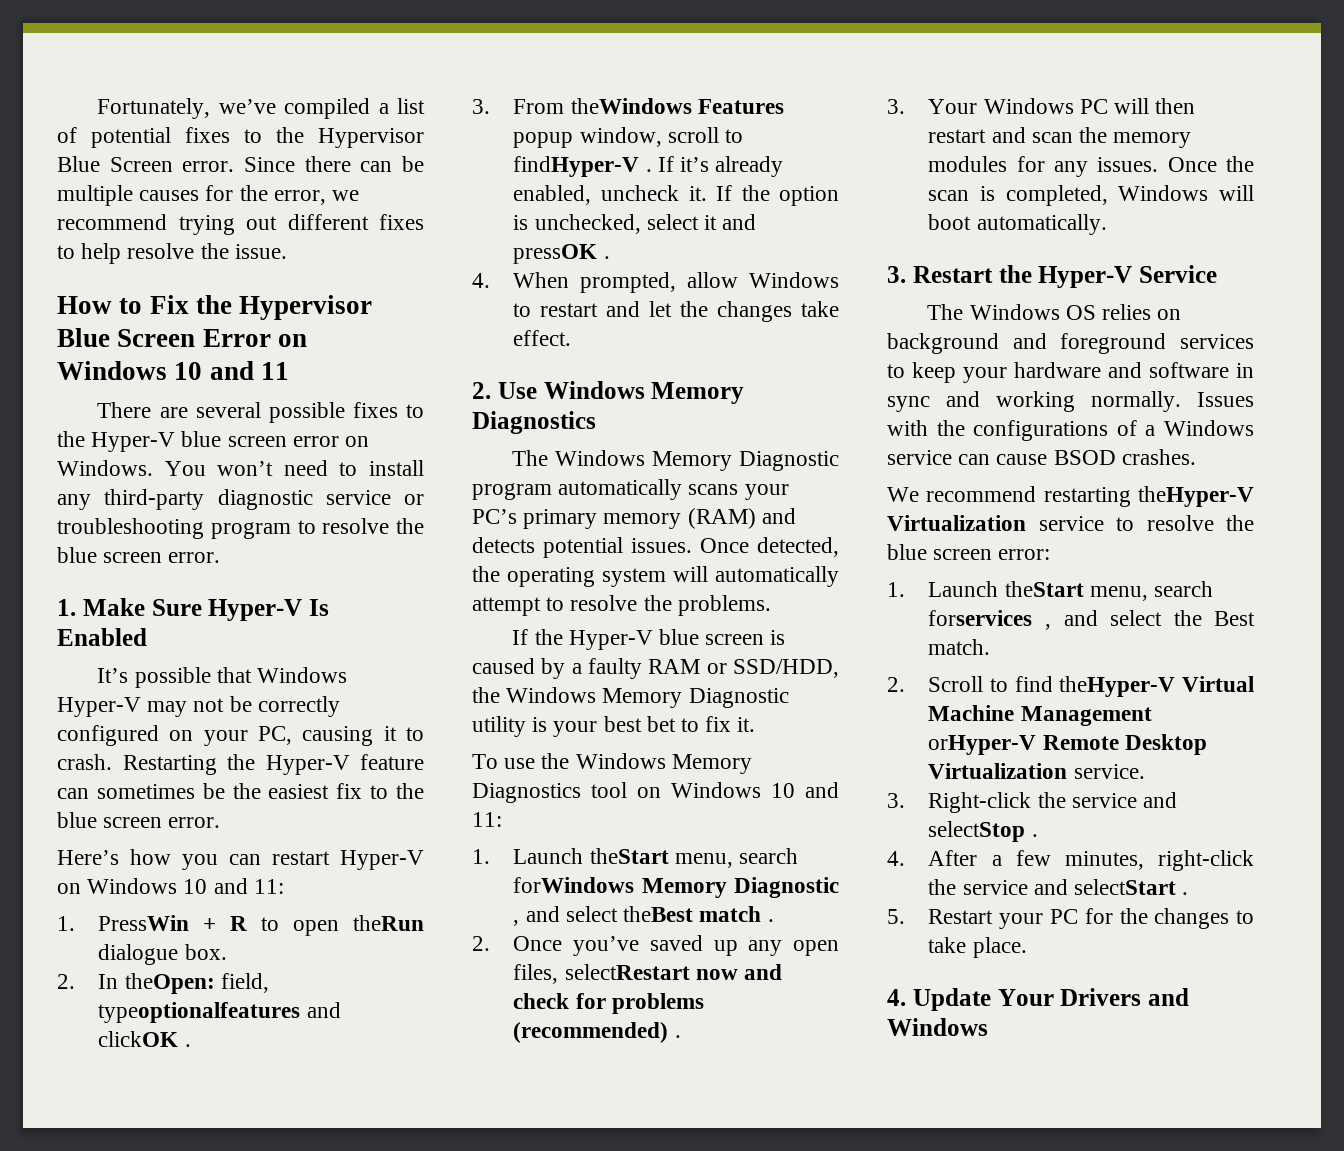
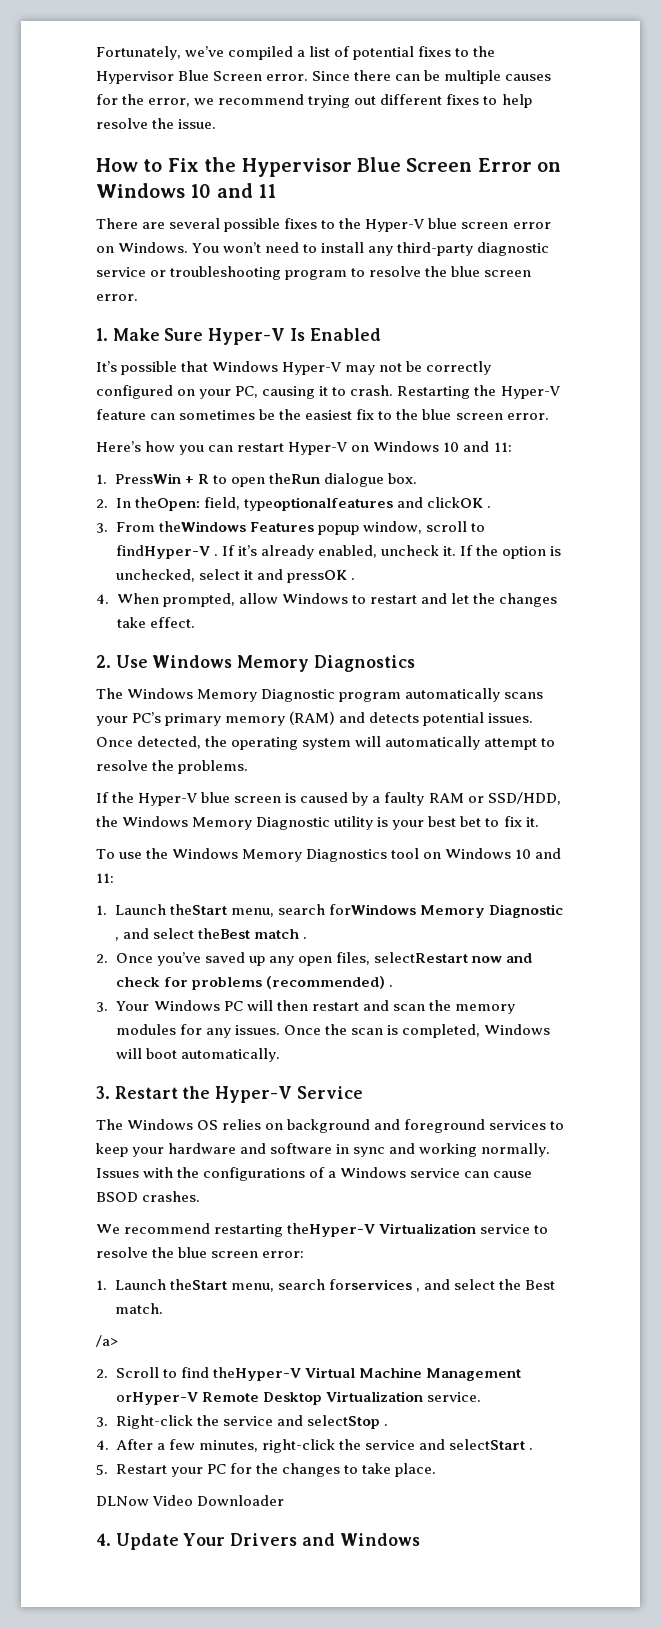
(991, 647) none -> [96,1335,118,1347] // /a>
(1027, 947) none -> [96,1495,285,1506] // DLNow Video Downloader

